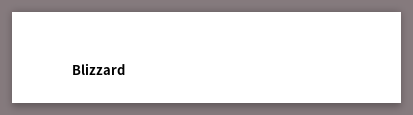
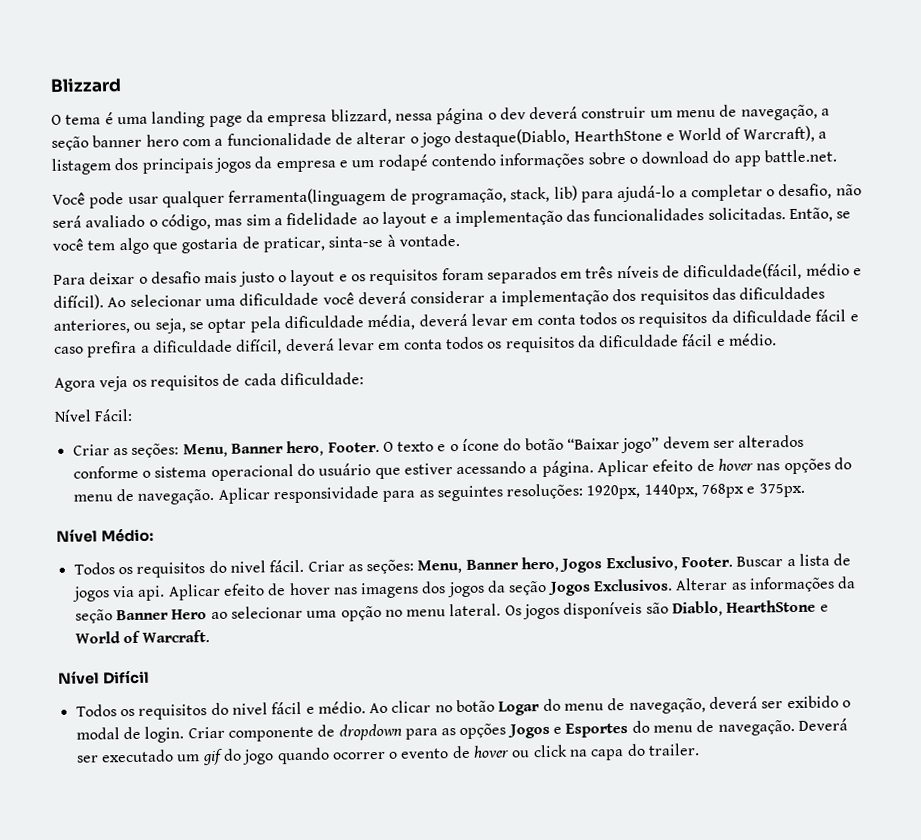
(125, 69) none -> [51,104,831,128] [51,125,828,151] [51,149,838,175] [52,183,862,209] [52,207,852,231] [52,233,460,255] [53,262,863,287] [53,286,826,310] [53,309,859,334] [54,333,778,358] [54,372,364,392] [54,408,133,422] [72,434,805,458] [72,457,853,482] [72,482,805,505] [56,528,154,543] [73,553,852,578] [71,576,857,602] [74,599,829,624] [74,630,211,644] [58,670,150,685] [75,695,852,720] [75,718,849,743] [76,743,701,766] // O tema é uma landing page da empresa blizzard, nessa página o dev deverá construir um menu de navegação, a seção banner hero com a funcionalidade de alterar o jogo destaque(Diablo, HearthStone e World of Warcraft), a listagem dos principais jogos da empresa e um rodapé contendo informações sobre o download do app battle.net. // Você pode usar qualquer ferramenta(linguagem de programação, stack, lib) para ajudá-lo a completar o desafio, não será avaliado o código, mas sim a fidelidade ao layout e a implementação das funcionalidades solicitadas. Então, se você tem algo que gostaria de praticar, sinta-se à vontade. // Para deixar o desafio mais justo o layout e os requisitos foram separados em três níveis de dificuldade(fácil, médio e difícil). Ao selecionar uma dificuldade você deverá considerar a implementação dos requisitos das dificuldades anteriores, ou seja, se optar pela dificuldade média, deverá levar em conta todos os requisitos da dificuldade fácil e caso prefira a dificuldade difícil, deverá levar em conta todos os requisitos da dificuldade fácil e médio. // Agora veja os requisitos de cada dificuldade: // Nível Fácil: // Criar as seções: Menu, Banner hero, Footer. O texto e o ícone do botão “Baixar jogo” devem ser alterados conforme o sistema operacional do usuário que estiver acessando a página. Aplicar efeito de hover nas opções do menu de navegação. Aplicar responsividade para as seguintes resoluções: 1920px, 1440px, 768px e 375px. // Nível Médio: // Todos os requisitos do nivel fácil. Criar as seções: Menu, Banner hero, Jogos Exclusivo, Footer. Buscar a lista de jogos via api. Aplicar efeito de hover nas imagens dos jogos da seção Jogos Exclusivos. Alterar as informações da seção Banner Hero ao selecionar uma opção no menu lateral. Os jogos disponíveis são Diablo, HearthStone e World of Warcraft. // Nível Difícil // Todos os requisitos do nivel fácil e médio. Ao clicar no botão Logar do menu de navegação, deverá ser exibido o modal de login. Criar componente de dropdown para as opções Jogos e Esportes do menu de navegação. Deverá ser executado um gif do jogo quando ocorrer o evento de hover ou click na capa do trailer.

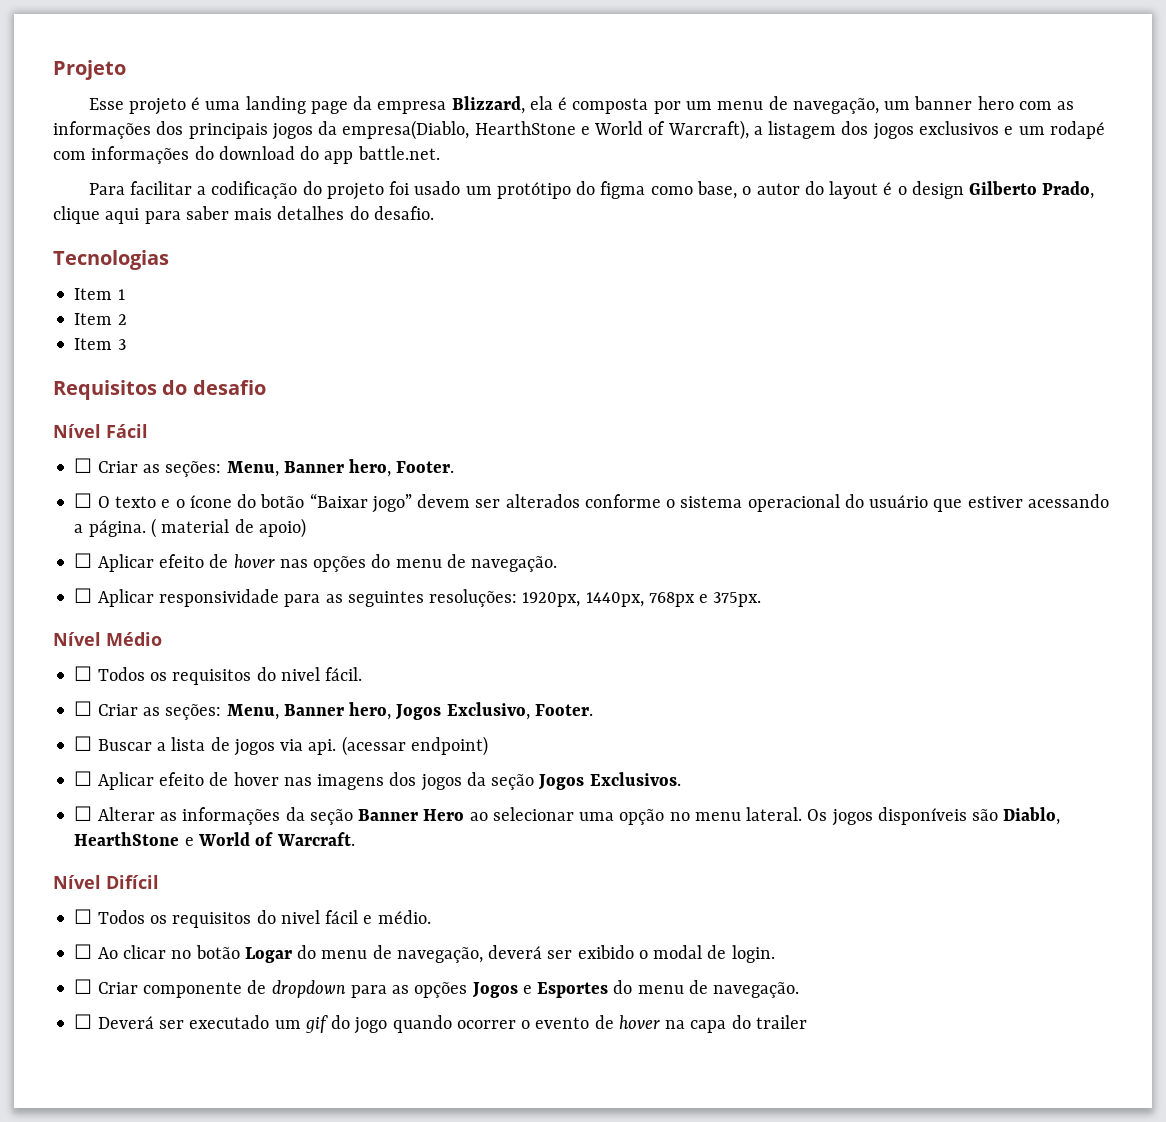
[50,77,122,93] [51,114,102,125] Blizzard // O tema -> [53,60,126,80] [88,98,186,115] Projeto // Esse projeto
[330,106,647,125] blizzard, nessa página o dev deverá construir -> [451,96,681,114] Blizzard, ela é composta por
[821,108,831,116] [51,136,89,151] a seção -> [884,101,911,110] um
[214,128,571,148] a funcionalidade de alterar o jogo destaque(Diablo, -> [1057,101,1075,110] [53,120,470,140] as informações dos principais jogos da empresa(Diablo,
[141,149,838,174] [52,183,862,209] [52,207,852,231] [52,233,460,255] [53,262,863,287] [53,286,826,310] [53,309,859,334] [54,333,778,358] [54,372,364,392] [54,408,133,422] principais jogos da empresa e um rodapé contendo informações sobre o download do app battle.net. // Você pode usar qualquer ferramenta(linguagem de programação, stack, lib) para ajudá-lo a completar o desafio, não será avaliado o código, mas sim a fidelidade ao layout e a implementação das funcionalidades solicitadas. Então, se você tem algo que gostaria de praticar, sinta-se à vontade. // Para deixar o desafio mais justo o layout e os requisitos foram separados em três níveis de dificuldade(fácil, médio e difícil). Ao selecionar uma dificuldade você deverá considerar a implementação dos requisitos das dificuldades anteriores, ou seja, se optar pela dificuldade média, deverá levar em conta todos os requisitos da dificuldade fácil e caso prefira a dificuldade difícil, deverá levar em conta todos os requisitos da dificuldade fácil e médio. // Agora veja os requisitos de cada dificuldade: // Nível Fácil: // -> [872,121,1105,140] [53,146,440,164] [88,181,1095,200] [53,206,434,224] [53,250,169,270] [74,288,125,300] [74,313,127,325] [74,338,126,350] [53,380,266,400] [53,424,148,438] [74,458,93,473] jogos exclusivos e um rodapé com informações do download do app battle.net. // Para facilitar a codificação do projeto foi usado um protótipo do figma como base, o autor do layout é o design Gilberto Prado, clique aqui para saber mais detalhes do desafio. // Tecnologias // Item 1 // Item 2 // Item 3 // Requisitos do desafio // Nível Fácil // ☐
(380, 447) none -> [74,493,93,508] // ☐
(594, 469) none -> [150,518,306,538] [74,553,93,568] ( material de apoio) // ☐
(215, 496) none -> [74,588,93,603] // ☐
[100,528,154,543] Médio: // -> [106,632,162,646] [74,666,93,681] Médio // ☐
(305, 566) none -> [74,701,93,716] // ☐
(734, 562) none -> [74,736,93,751] // ☐
(166, 593) none -> [341,736,488,756] [74,771,93,786] (acessar endpoint) // ☐
(674, 585) none -> [74,806,93,821] // ☐
(150, 677) none -> [74,909,93,924] ☐
(366, 707) none -> [74,944,93,959] // ☐
(185, 734) none -> [74,979,93,994] // ☐
(795, 727) none -> [74,1014,93,1029] // ☐
[511,744,568,758] ou click -> (660, 1022) none
[648,743,701,756] trailer. -> [755,1015,807,1029] trailer

